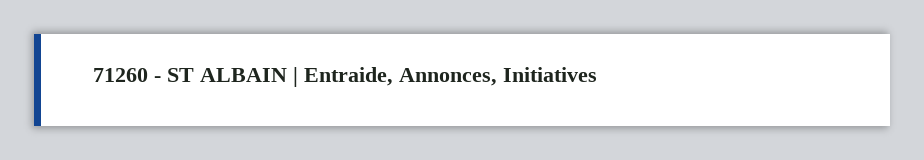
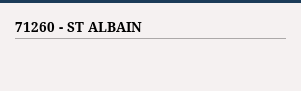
[293,67,597,87] | Entraide, Annonces, Initiatives -> (142, 27) none

